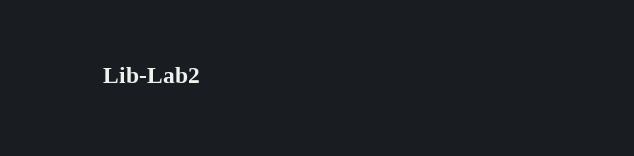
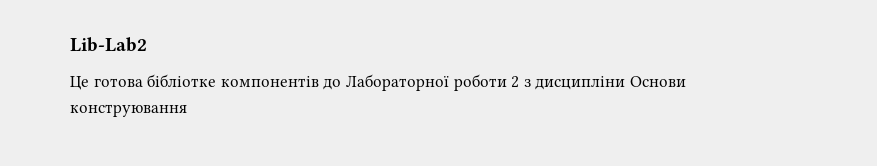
(200, 75) none -> [70,74,686,91] [70,104,187,117] // Це готова бібліотке компонентів до Лабораторної роботи 2 з дисципліни Основи конструювання

